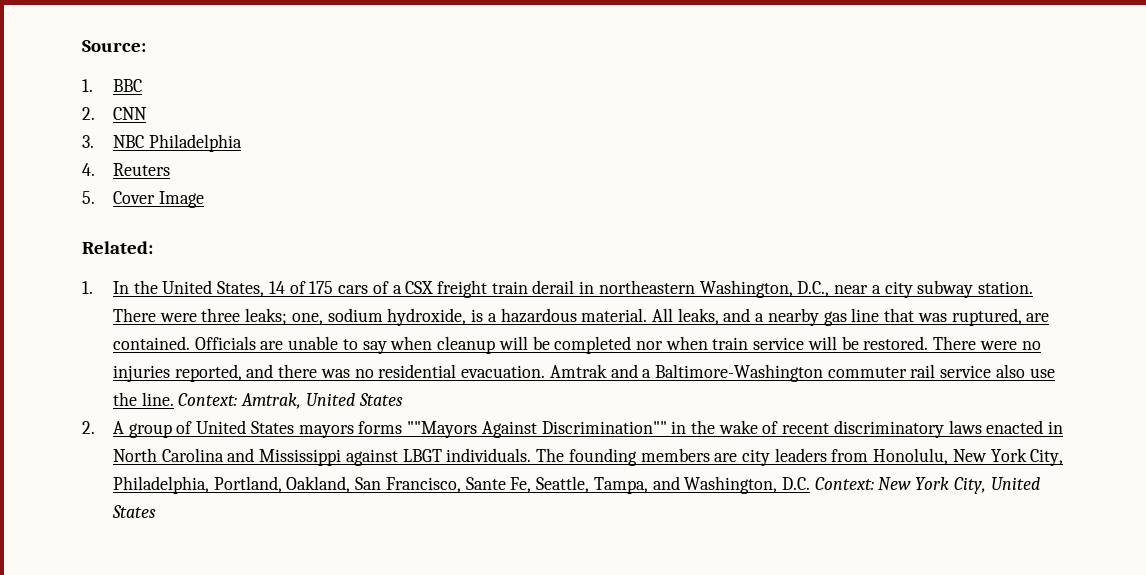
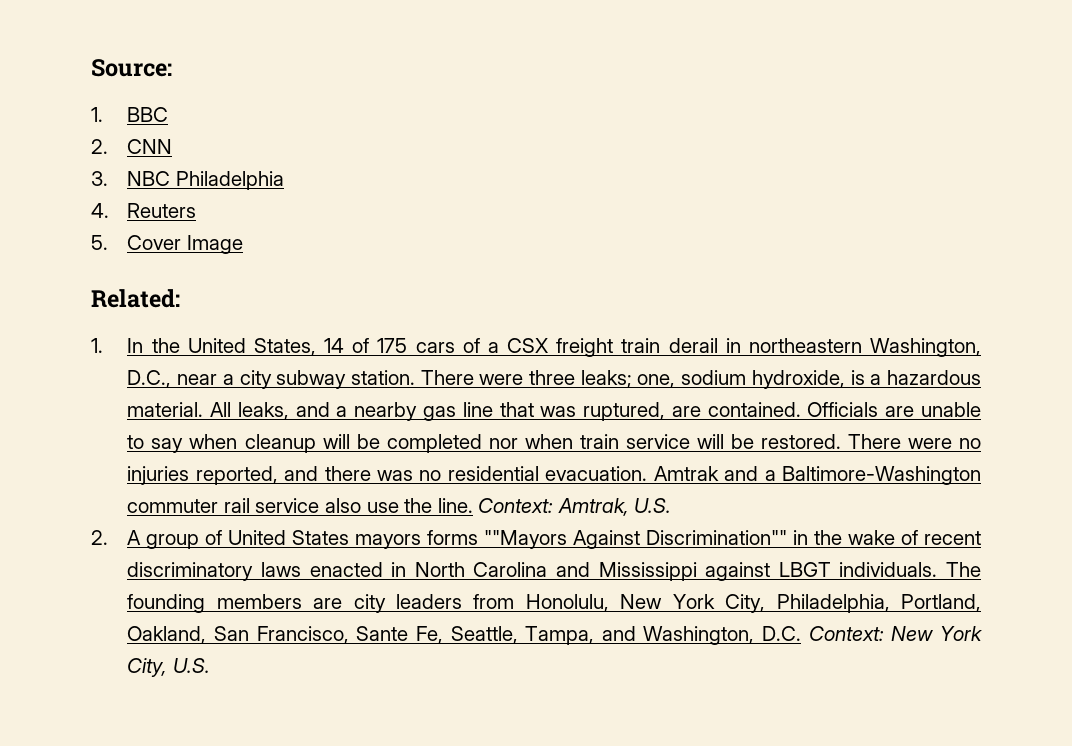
[305,393,403,406] United States -> [634,498,672,513] U.S.
[990,477,1040,490] [112,505,157,518] United States -> [172,658,210,673] U.S.

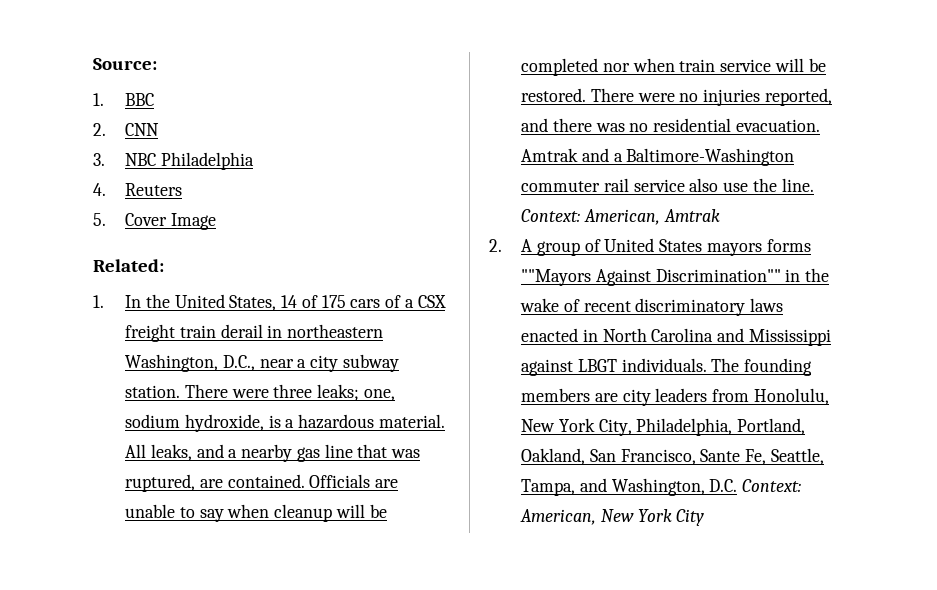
[557,498,672,516] Amtrak, U.S. -> [583,209,720,225] American, Amtrak
[891,626,982,641] [127,658,210,677] New York City, U.S. -> [520,509,705,526] American, New York City

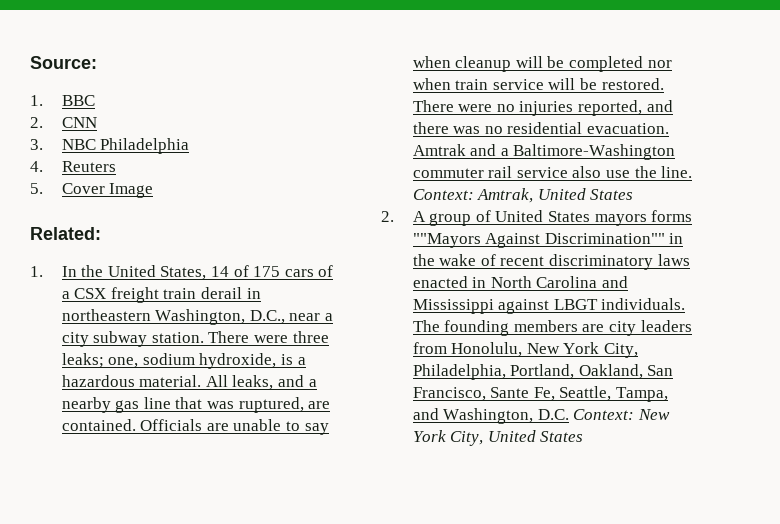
[583,209,720,225] American, Amtrak -> [477,188,634,203] Amtrak, United States
[520,509,705,526] American, New York City -> [638,409,671,420] [412,430,584,446] New York City, United States

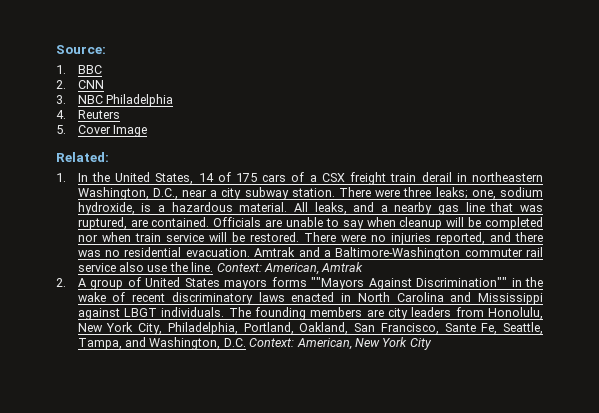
[477,188,634,203] Amtrak, United States -> [263,262,364,275] American, Amtrak
[638,409,671,420] [412,430,584,446] New York City, United States -> [296,337,432,350] American, New York City

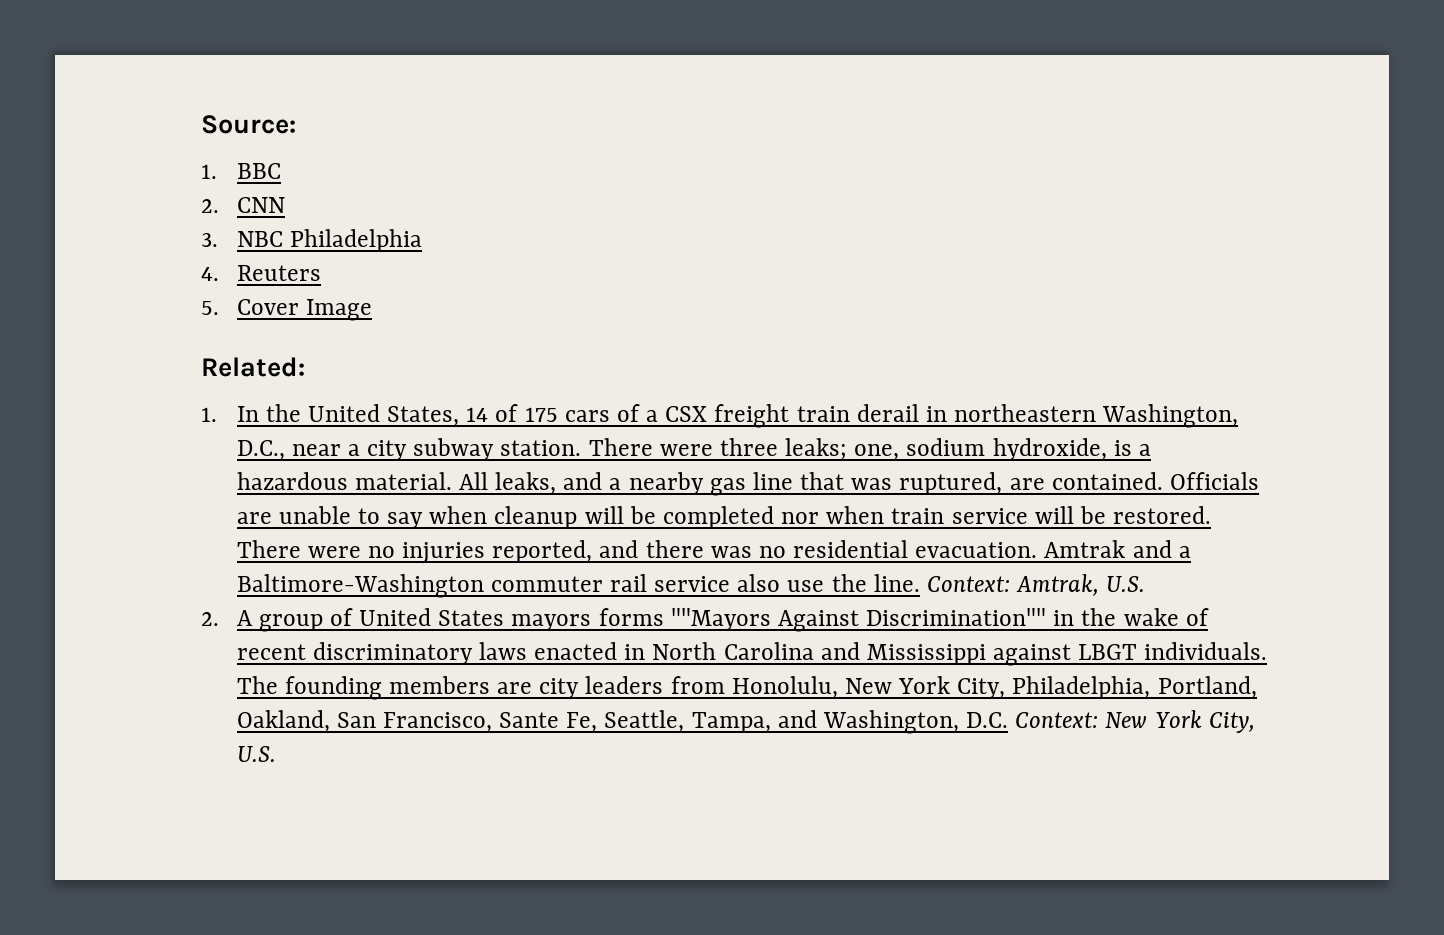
[263,262,364,275] American, Amtrak -> [1016,574,1146,596] Amtrak, U.S.
[296,337,432,350] American, New York City -> [1105,710,1255,733] [236,746,276,762] New York City, U.S.

